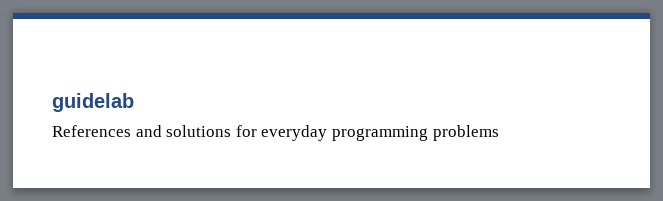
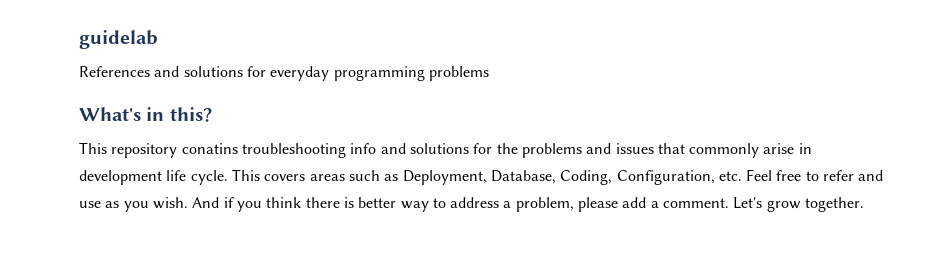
(499, 133) none -> [79,107,212,122] [79,142,812,158] [79,169,884,185] [79,197,865,212] // What's in this? // This repository conatins troubleshooting info and solutions for the problems and issues that commonly arise in development life cycle. This covers areas such as Deployment, Database, Coding, Configuration, etc. Feel free to refer and use as you wish. And if you think there is better way to address a problem, please add a comment. Let's grow together.

